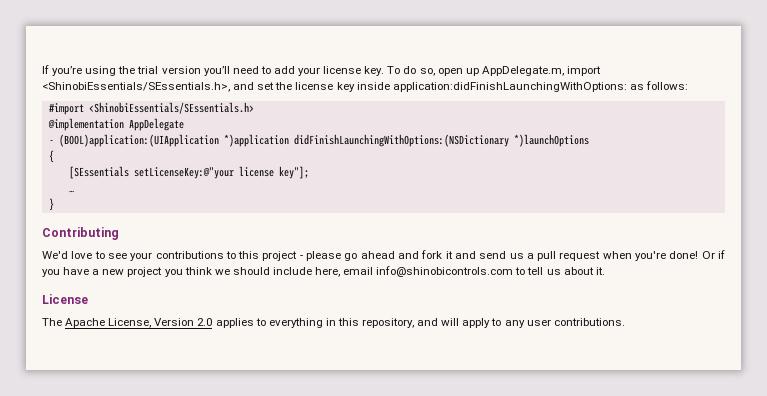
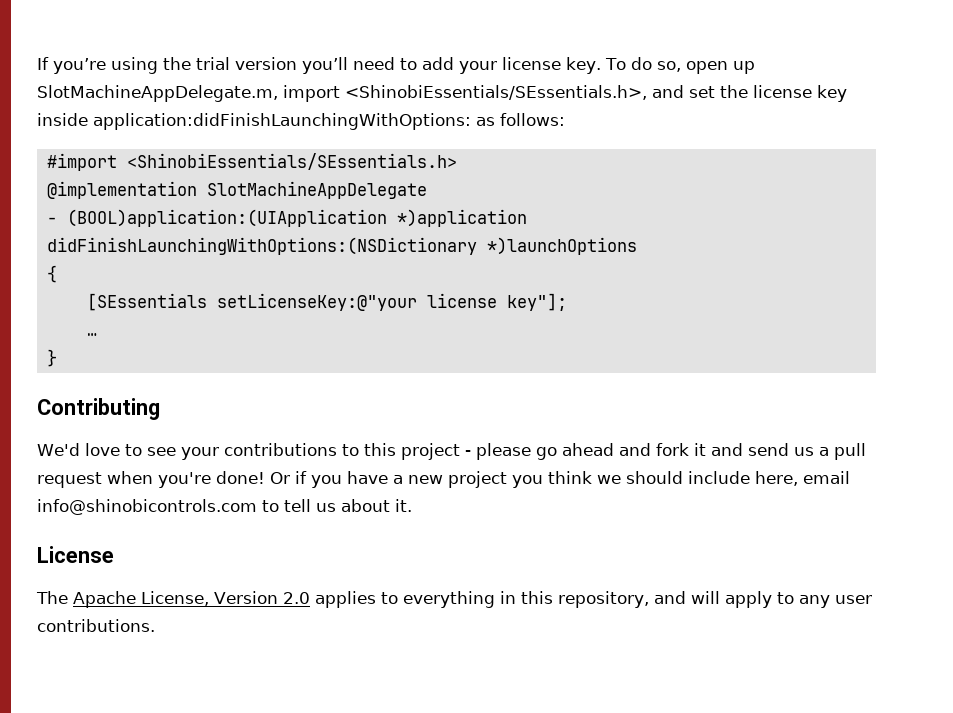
[481,66,564,76] AppDelegate.m, -> [37,85,278,102] SlotMachineAppDelegate.m,
[128,118,184,131] AppDelegate -> [206,181,427,199] SlotMachineAppDelegate

